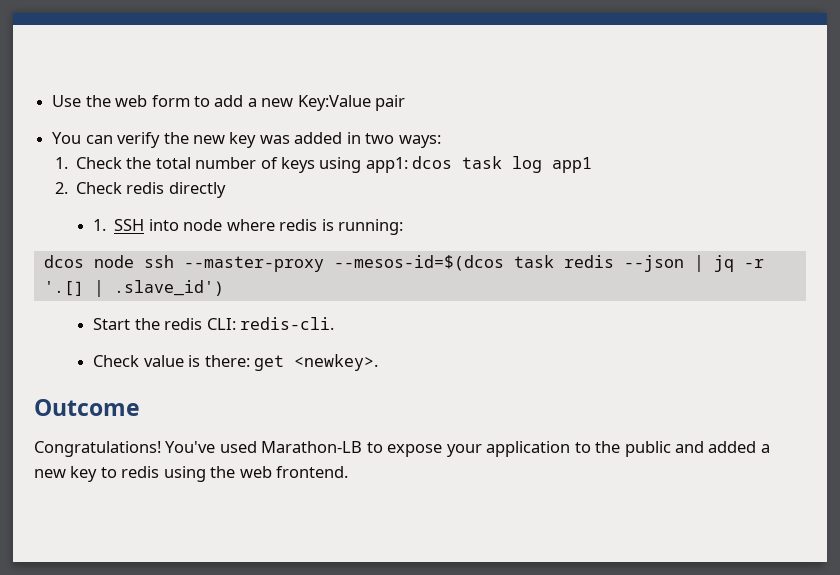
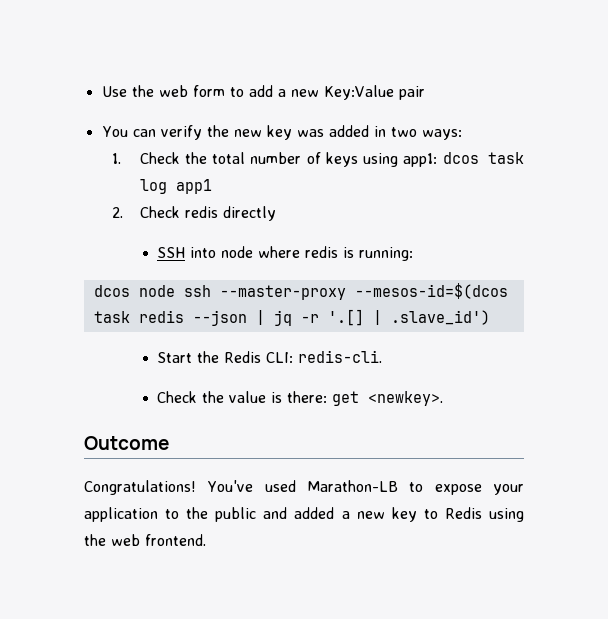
[93,219,107,231] 1. -> (276, 213) none
[164,318,203,330] redis -> [224,351,262,363] Redis
(140, 361) none -> [202,391,225,403] the
[121,466,160,478] redis -> [444,507,482,519] Redis

